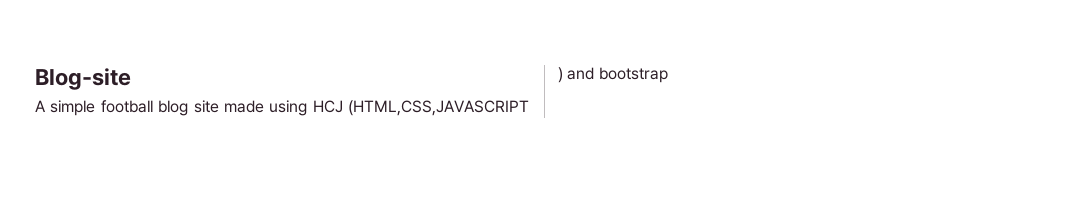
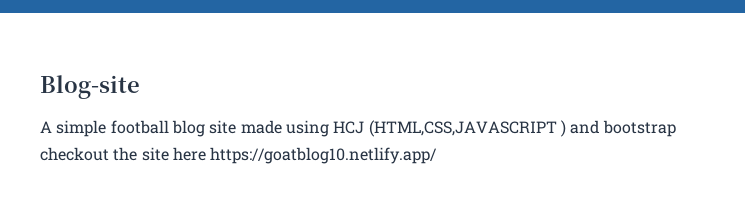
(668, 75) none -> [40,147,438,164] checkout the site here https://goatblog10.netlify.app/

